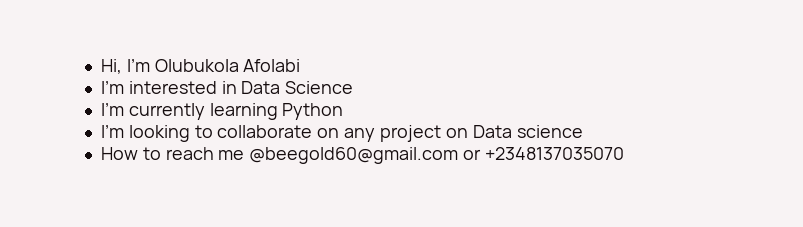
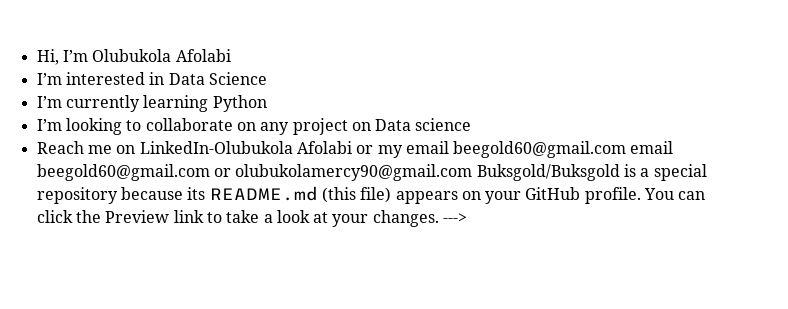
[100,147,624,164] How to reach me @beegold60@gmail.com or +2348137035070 -> [36,141,674,158] [36,164,707,181] [36,186,706,204] [36,210,468,227] Reach me on LinkedIn-Olubukola Afolabi or my email beegold60@gmail.com email beegold60@gmail.com or olubukolamercy90@gmail.com Buksgold/Buksgold is a special repository because its README.md (this file) appears on your GitHub profile. You can click the Preview link to take a look at your changes. --->

